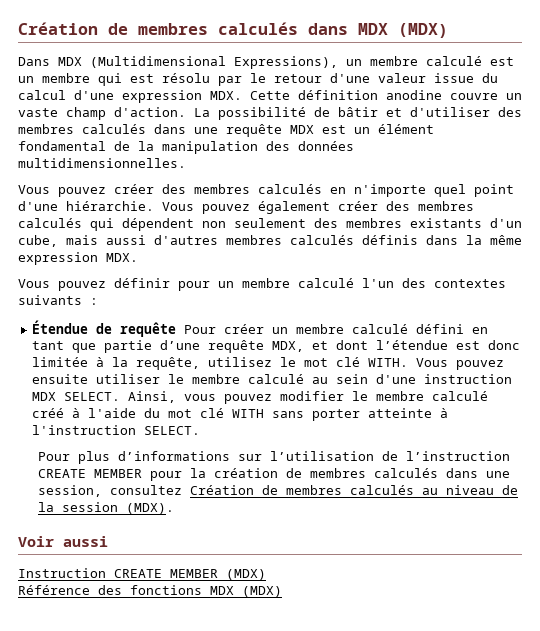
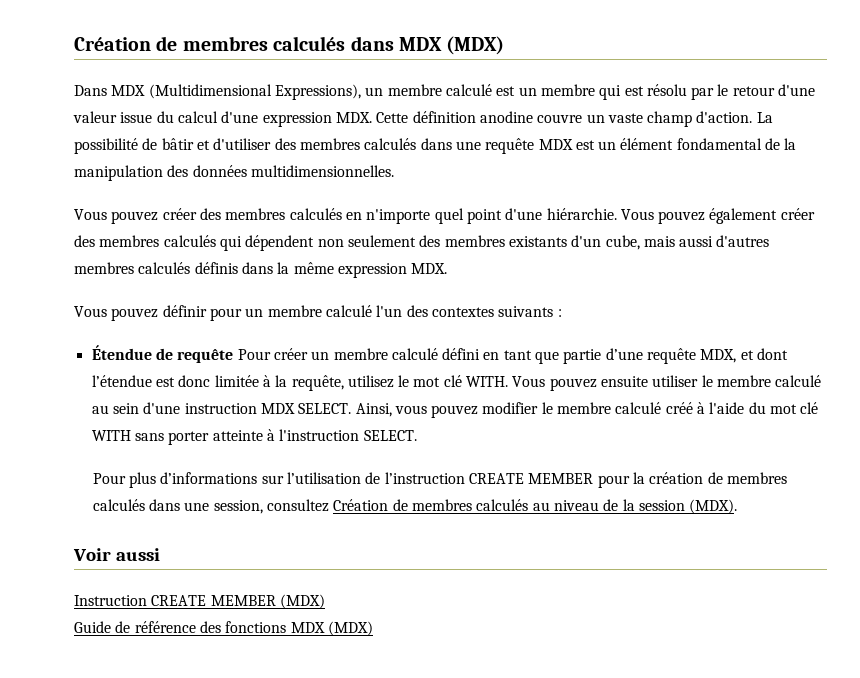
[18,585,90,595] Référence -> [74,621,196,633] Guide de référence

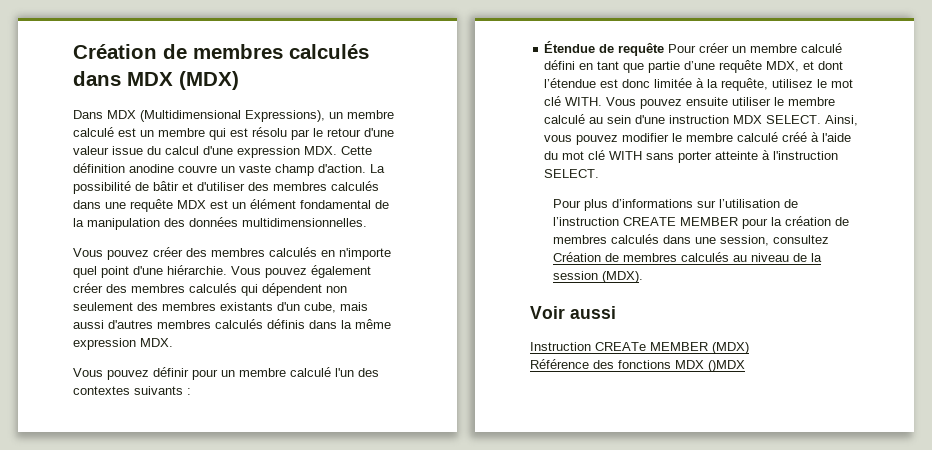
[151,595,207,606] CREATE -> [595,342,646,351] CREATe
[74,621,196,633] Guide de référence -> [530,359,589,369] Référence
[327,621,373,636] (MDX) -> [708,360,745,372] ()MDX

